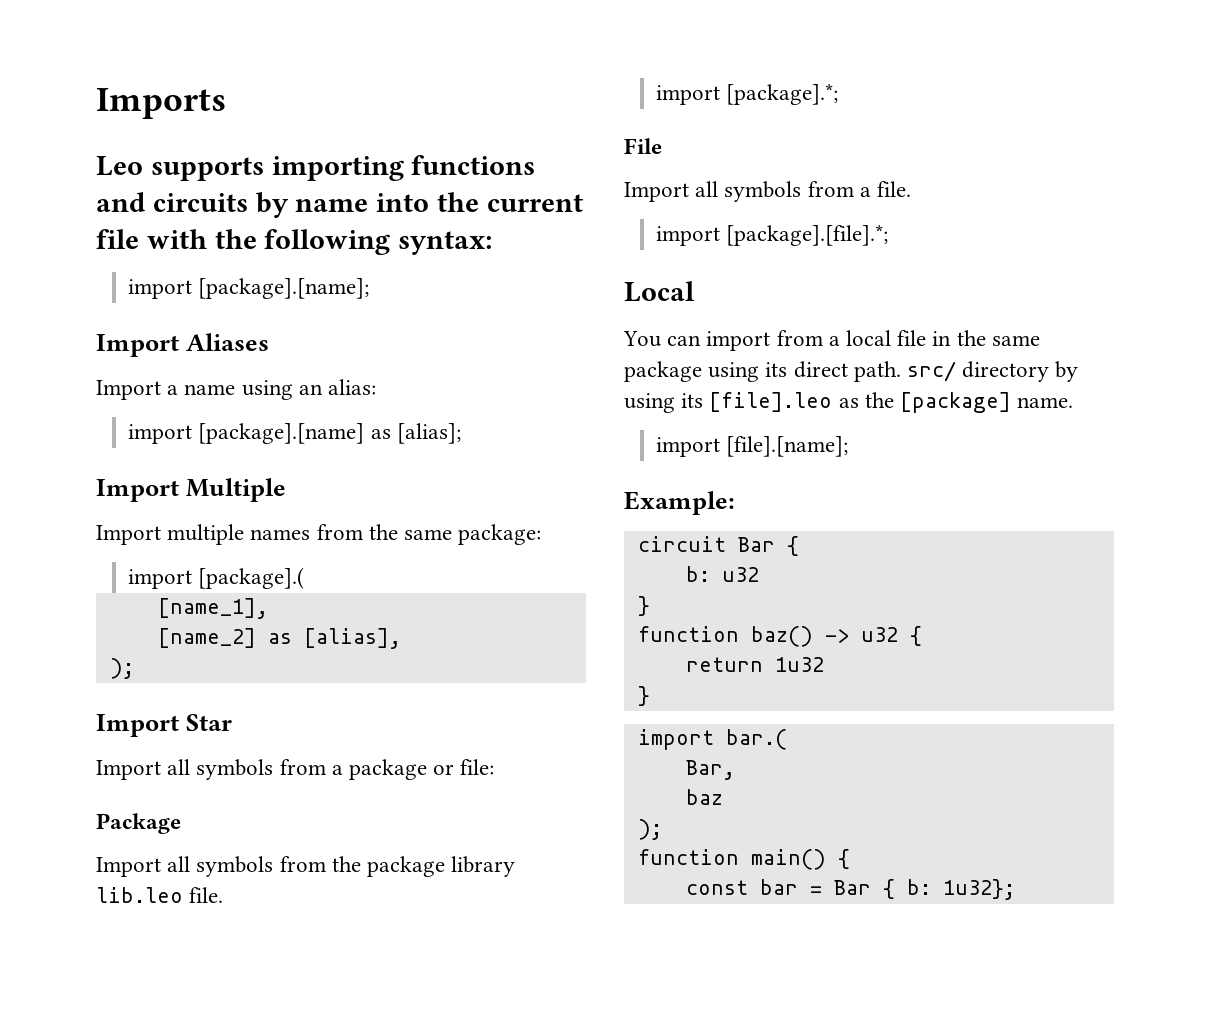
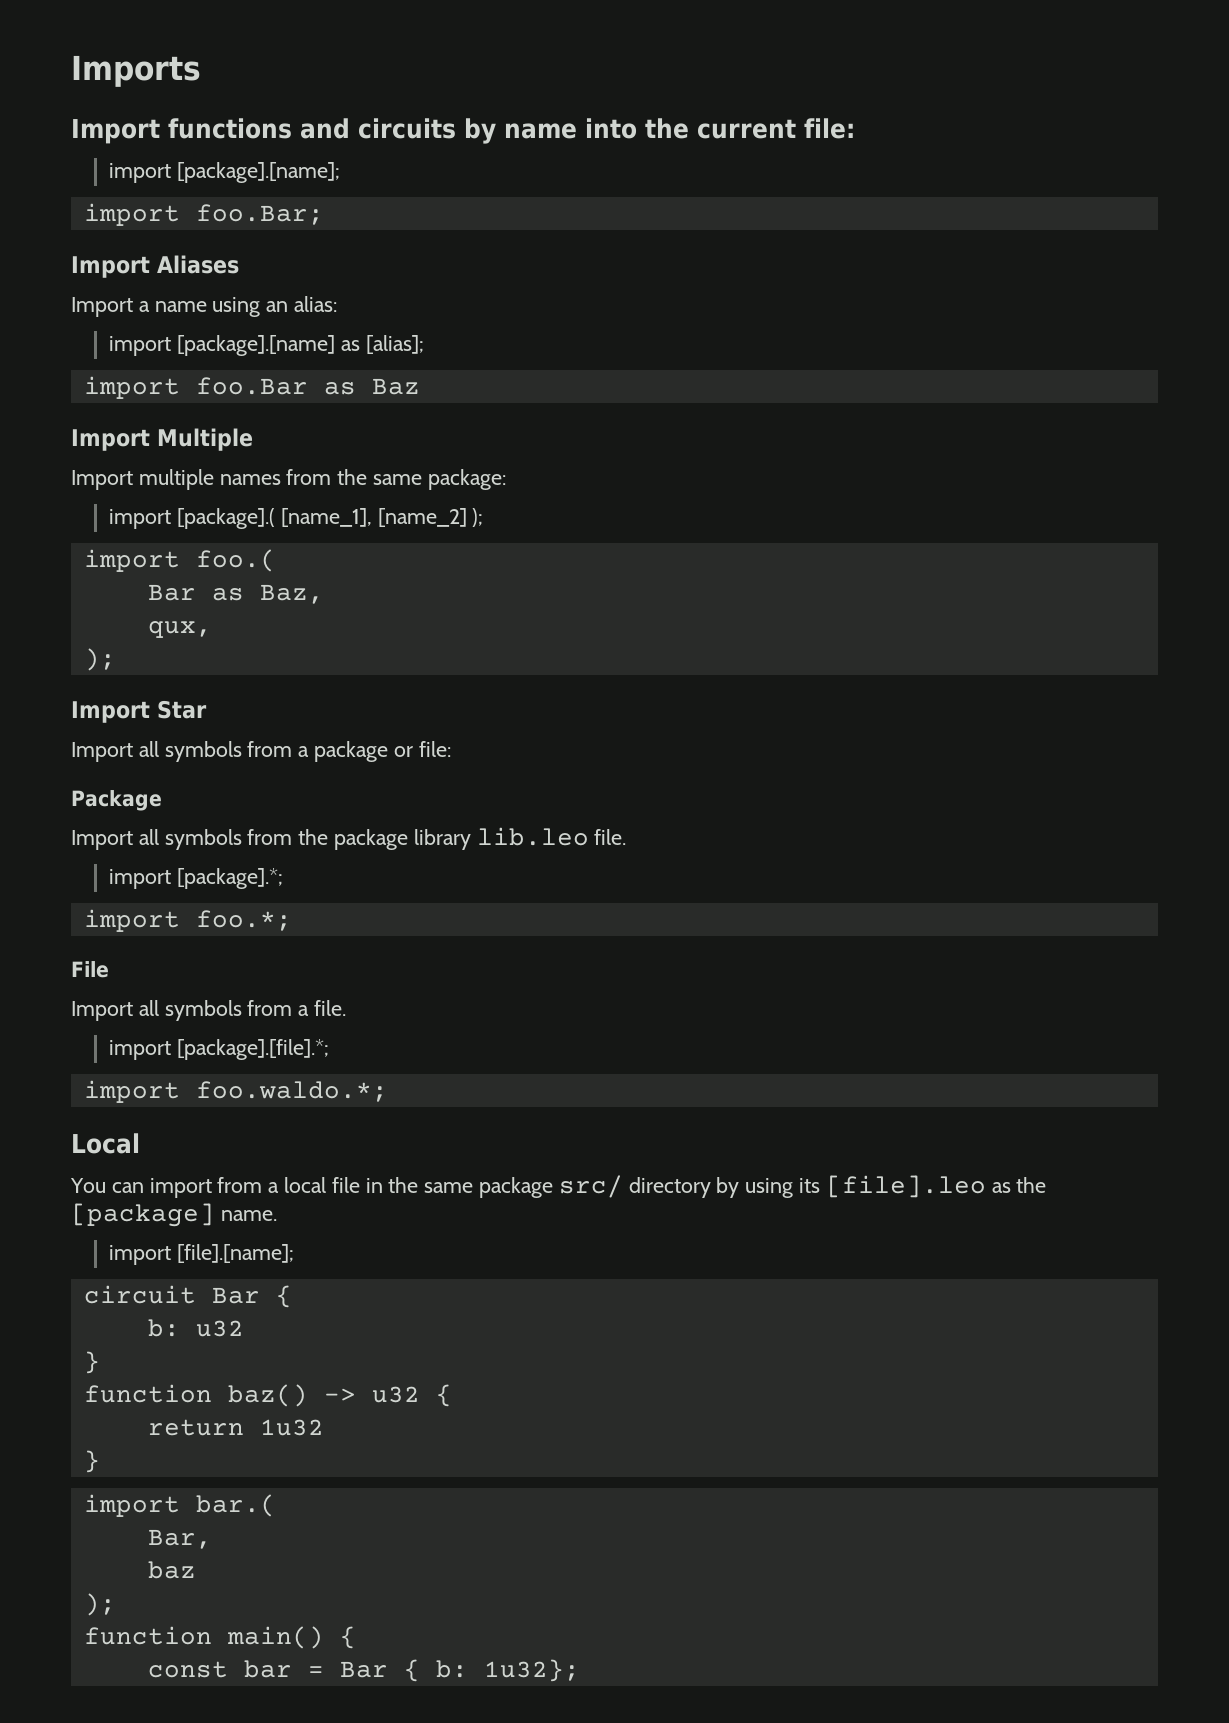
[96,156,404,181] Leo supports importing -> [71,119,160,144] Import
[96,229,493,255] file with the following syntax: -> [804,118,855,139] file:
(370, 288) none -> [83,203,324,226] // import foo.Bar;
(461, 433) none -> [83,376,420,399] // import foo.Bar as Baz
[157,598,268,619] [157,628,401,649] // [name_1], // [name_2] as [alias], -> [280,508,484,527] [83,549,276,572] [147,584,324,604] [147,621,212,638] [name_1], [name_2] ); // import foo.( // Bar as Baz, // qux,
(839, 94) none -> [83,909,292,932] // import foo.*;
(889, 235) none -> [83,1080,388,1103] // import foo.waldo.*;
[708,361,901,382] using its direct path. -> (554, 1187) none
[624,491,735,515] // Example: -> (295, 1253) none

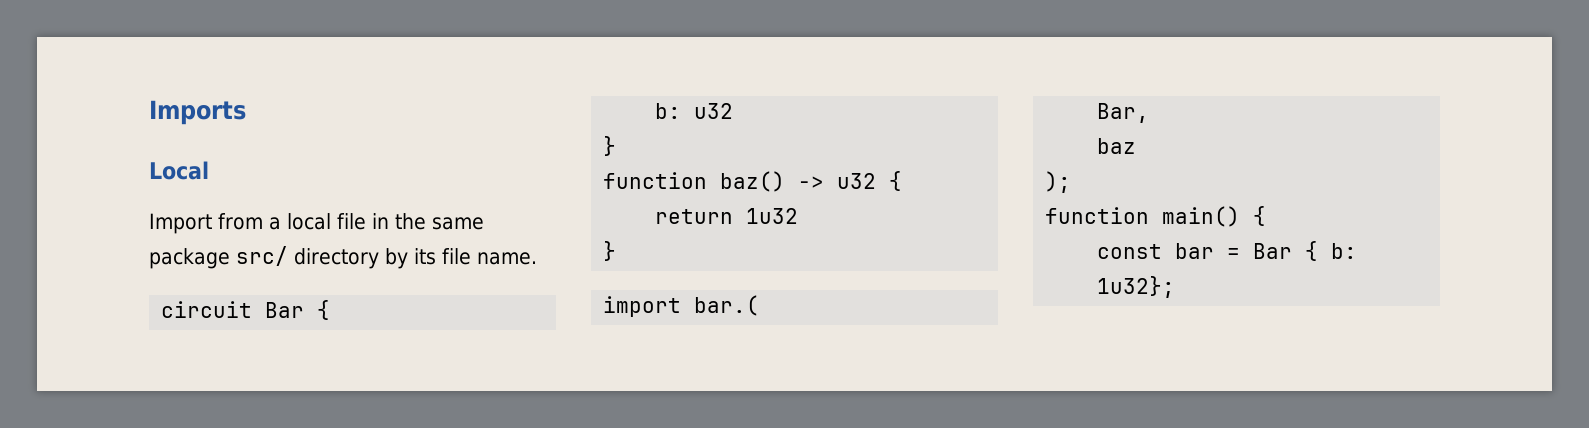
[71,118,855,144] [109,162,341,183] [83,203,324,226] [71,255,239,278] [71,296,338,317] [109,335,424,356] [83,376,420,399] [71,428,253,451] [71,469,506,490] [109,508,484,529] [83,549,276,572] [147,584,324,604] [147,621,212,638] [83,648,116,671] [71,700,207,723] [71,741,451,762] [71,790,162,811] [71,827,627,850] [109,868,284,889] [83,909,292,932] [71,961,109,978] [71,1000,347,1021] [109,1039,330,1060] [83,1080,388,1103] [71,1133,140,1154] [70,1178,212,1198] Import functions and circuits by name into the current file: // import [package].[name]; // import foo.Bar; // Import Aliases // Import a name using an alias: // import [package].[name] as [alias]; // import foo.Bar as Baz // Import Multiple // Import multiple names from the same package: // import [package].( [name_1], [name_2] ); // import foo.( // Bar as Baz, // qux, // ); // Import Star // Import all symbols from a package or file: // Package // Import all symbols from the package library lib.leo file. // import [package].*; // import foo.*; // File // Import all symbols from a file. // import [package].[file].*; // import foo.waldo.*; // Local // You can import -> [149,161,209,180] [149,213,212,234] Local // Import
[745,1175,1047,1198] [71,1203,215,1227] using its [file].leo as the [package] -> [414,248,471,265] its file
[109,1244,295,1265] // import [file].[name]; -> (537, 258) none

